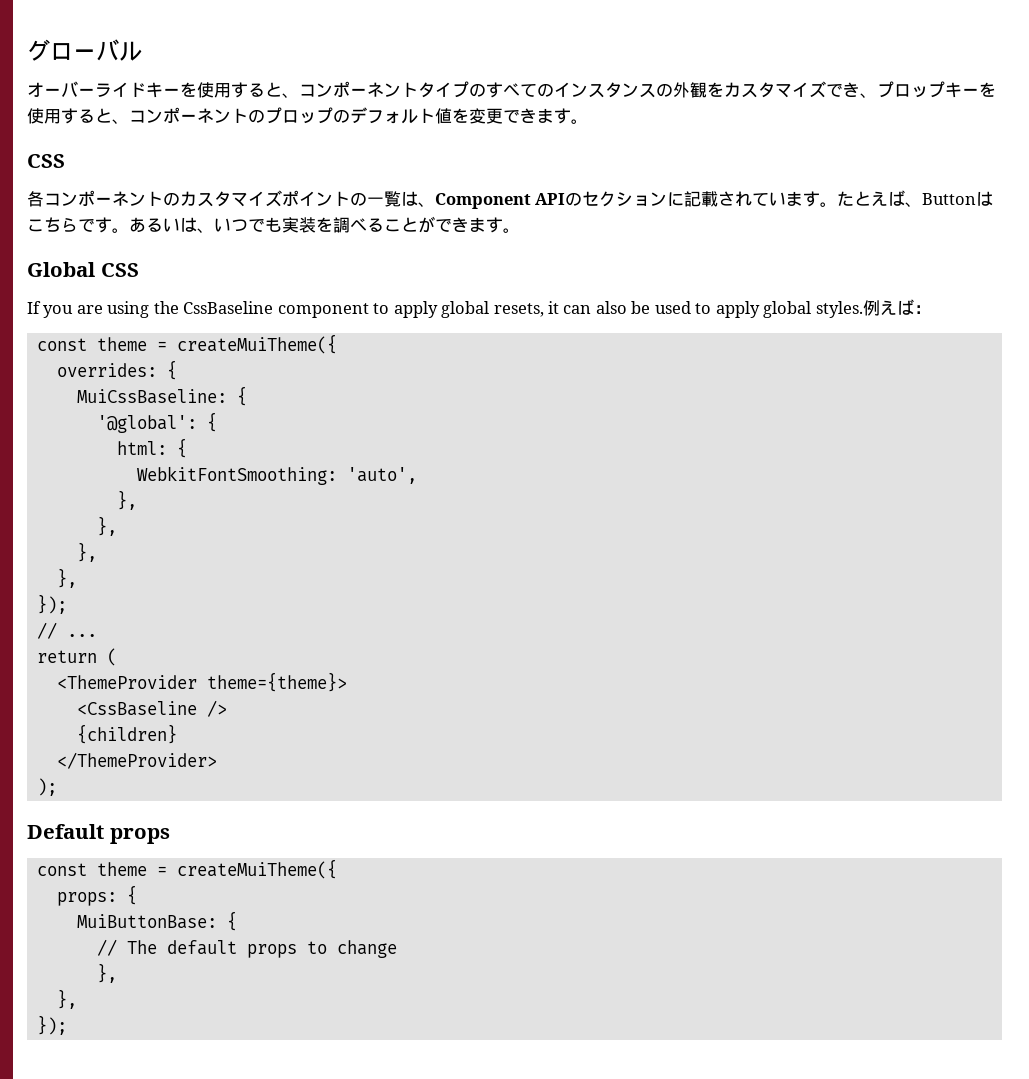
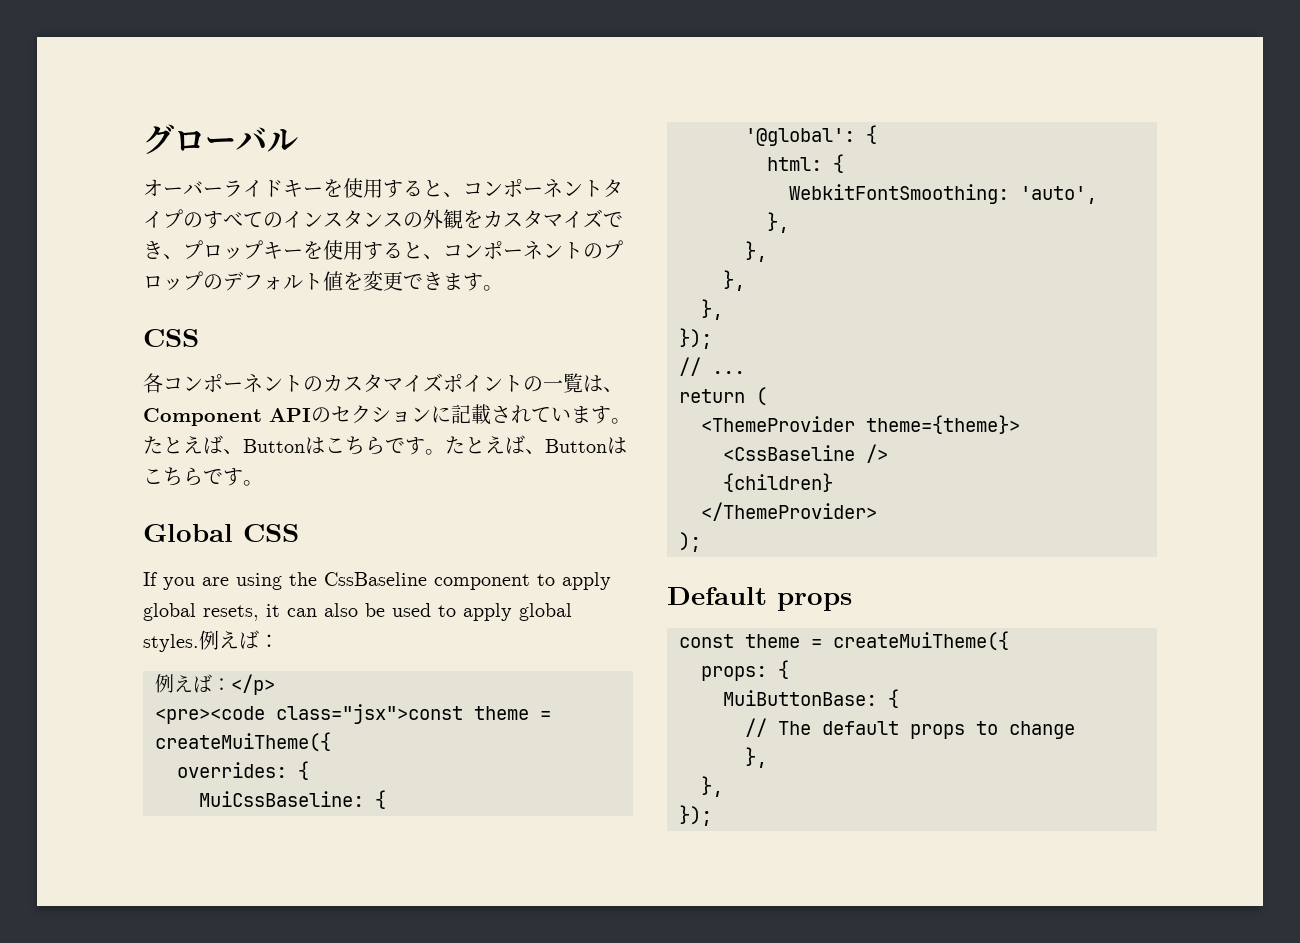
[129,216,486,233] あるいは、いつでも実装を調べることができま -> [445,435,627,454] [143,467,223,486] たとえば、Buttonはこちらで
[36,338,87,351] const -> [155,674,275,695] [155,704,463,724] 例えば：</p> // <pre><code class="jsx">const

